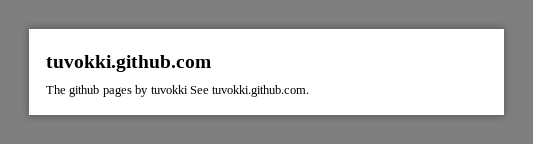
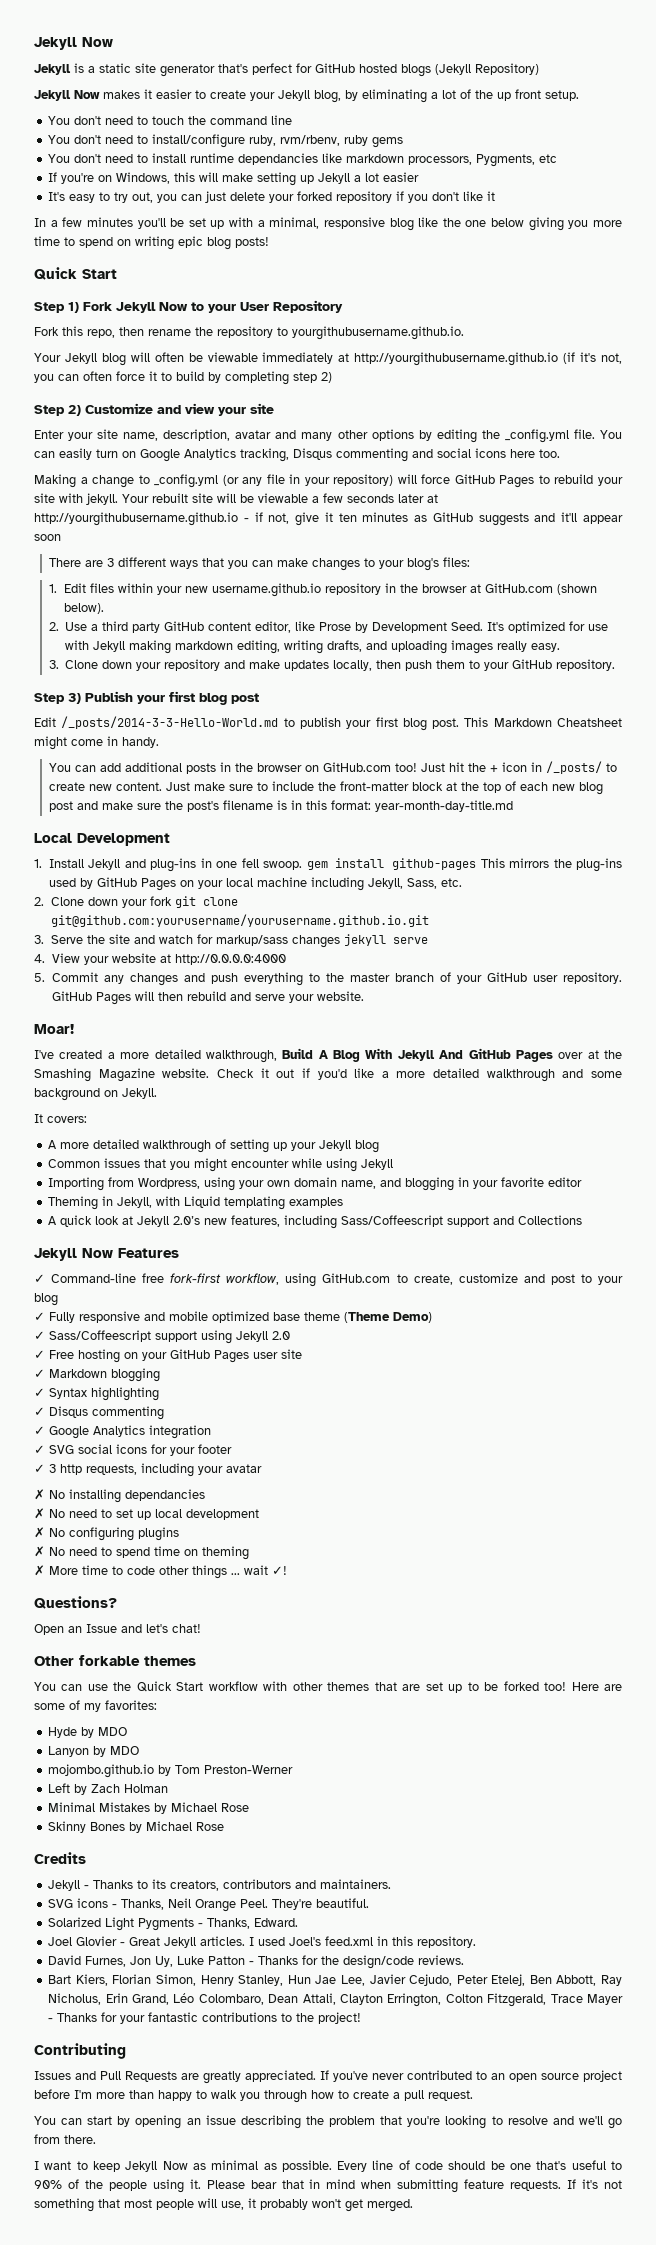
[46,55,211,72] [46,85,310,97] tuvokki.github.com // The github pages by tuvokki See tuvokki.github.com. -> [34,37,113,50] [34,63,539,77] [34,89,579,103] [48,115,293,125] [48,134,404,148] [48,153,558,167] [48,172,420,186] [48,191,496,203] [34,217,623,231] [34,236,269,250] [34,267,117,280] [34,300,343,313] [34,326,464,340] [34,352,622,366] [34,371,332,385] [34,403,274,416] [34,429,622,443] [34,448,560,462] [34,474,623,488] [34,493,438,505] [34,512,623,526] [34,534,61,541] [48,557,470,571] [48,583,597,597] [63,603,104,614] [48,621,609,633] [65,640,561,654] [48,659,616,671] [34,691,259,705] [34,716,622,731] [34,736,159,750] [48,761,617,774] [48,781,603,795] [48,800,513,812] [34,833,170,846] [34,858,622,872] [48,877,462,891] [34,896,238,908] [50,914,429,927] [34,934,428,948] [34,953,286,965] [34,972,622,986] [51,991,364,1005] [34,1024,74,1034] [34,1048,622,1063] [34,1068,622,1082] [34,1088,157,1101] [34,1114,87,1123] [48,1139,380,1153] [48,1158,394,1172] [48,1177,583,1191] [48,1196,344,1210] [48,1215,583,1229] [34,1248,179,1261] [34,1273,624,1287] [34,1293,58,1306] [34,1311,432,1323] [34,1330,290,1344] [34,1349,302,1363] [34,1368,160,1382] [34,1387,159,1401] [34,1406,164,1420] [34,1425,211,1439] [34,1444,232,1456] [34,1463,262,1477] [34,1489,205,1503] [34,1508,259,1520] [34,1527,179,1541] [34,1546,249,1560] [34,1565,287,1579] [34,1596,117,1609] [34,1624,201,1635] [34,1655,196,1666] [34,1681,622,1693] [34,1700,157,1712] [48,1727,128,1738] [48,1746,140,1757] [48,1764,294,1778] [48,1783,169,1795] [48,1802,250,1814] [48,1821,225,1833] [34,1852,86,1864] [48,1879,392,1891] [48,1898,370,1912] [48,1917,299,1931] [48,1936,477,1948] [48,1955,465,1969] [48,1974,622,1986] [48,1993,623,2007] [48,2012,362,2024] [34,2043,126,2059] [34,2070,622,2084] [34,2089,473,2103] [34,2115,623,2129] [34,2134,96,2144] [34,2160,622,2172] [34,2179,623,2193] [34,2198,413,2212] Jekyll Now // Jekyll is a static site generator that's perfect for GitHub hosted blogs (Jekyll Repository) // Jekyll Now makes it easier to create your Jekyll blog, by eliminating a lot of the up front setup. // You don't need to touch the command line // You don't need to install/configure ruby, rvm/rbenv, ruby gems // You don't need to install runtime dependancies like markdown processors, Pygments, etc // If you're on Windows, this will make setting up Jekyll a lot easier // It's easy to try out, you can just delete your forked repository if you don't like it // In a few minutes you'll be set up with a minimal, responsive blog like the one below giving you more time to spend on writing epic blog posts! // Quick Start // Step 1) Fork Jekyll Now to your User Repository // Fork this repo, then rename the repository to yourgithubusername.github.io. // Your Jekyll blog will often be viewable immediately at http://yourgithubusername.github.io (if it's not, you can often force it to build by completing step 2) // Step 2) Customize and view your site // Enter your site name, description, avatar and many other options by editing the _config.yml file. You can easily turn on Google Analytics tracking, Disqus commenting and social icons here too. // Making a change to _config.yml (or any file in your repository) will force GitHub Pages to rebuild your site with jekyll. Your rebuilt site will be viewable a few seconds later at http://yourgithubusername.github.io - if not, give it ten minutes as GitHub suggests and it'll appear soon // There are 3 different ways that you can make changes to your blog's files: // 1. Edit files within your new username.github.io repository in the browser at GitHub.com (shown below). // 2. Use a third party GitHub content editor, like Prose by Development Seed. It's optimized for use with Jekyll making markdown editing, writing drafts, and uploading images really easy. // 3. Clone down your repository and make updates locally, then push them to your GitHub repository. // Step 3) Publish your first blog post // Edit /_posts/2014-3-3-Hello-World.md to publish your first blog post. This Markdown Cheatsheet might come in handy. // You can add additional posts in the browser on GitHub.com too! Just hit the + icon in /_posts/ to create new content. Just make sure to include the front-matter block at the top of each new blog post and make sure the post's filename is in this format: year-month-day-title.md // Local Development // 1. Install Jekyll and plug-ins in one fell swoop. gem install github-pages This mirrors the plug-ins used by GitHub Pages on your local machine including Jekyll, Sass, etc. // 2. Clone down your fork git clone git@github.com:yourusername/yourusername.github.io.git // 3. Serve the site and watch for markup/sass changes jekyll serve // 4. View your website at http://0.0.0.0:4000 // 5. Commit any changes and push everything to the master branch of your GitHub user repository. GitHub Pages will then rebuild and serve your website. // Moar! // I've created a more detailed walkthrough, Build A Blog With Jekyll And GitHub Pages over at the Smashing Magazine website. Check it out if you'd like a more detailed walkthrough and some background on Jekyll. // It covers: // A more detailed walkthrough of setting up your Jekyll blog // Common issues that you might encounter while using Jekyll // Importing from Wordpress, using your own domain name, and blogging in your favorite editor // Theming in Jekyll, with Liquid templating examples // A quick look at Jekyll 2.0’s new features, including Sass/Coffeescript support and Collections // Jekyll Now Features // ✓ Command-line free fork-first workflow, using GitHub.com to create, customize and post to your blog // ✓ Fully responsive and mobile optimized base theme (Theme Demo) // ✓ Sass/Coffeescript support using Jekyll 2.0 // ✓ Free hosting on your GitHub Pages user site // ✓ Markdown blogging // ✓ Syntax highlighting // ✓ Disqus commenting // ✓ Google Analytics integration // ✓ SVG social icons for your footer // ✓ 3 http requests, including your avatar // ✗ No installing dependancies // ✗ No need to set up local development // ✗ No configuring plugins // ✗ No need to spend time on theming // ✗ More time to code other things ... wait ✓! // Questions? // Open an Issue and let's chat! // Other forkable themes // You can use the Quick Start workflow with other themes that are set up to be forked too! Here are some of my favorites: // Hyde by MDO // Lanyon by MDO // mojombo.github.io by Tom Preston-Werner // Left by Zach Holman // Minimal Mistakes by Michael Rose // Skinny Bones by Michael Rose // Credits // Jekyll - Thanks to its creators, contributors and maintainers. // SVG icons - Thanks, Neil Orange Peel. They're beautiful. // Solarized Light Pygments - Thanks, Edward. // Joel Glovier - Great Jekyll articles. I used Joel's feed.xml in this repository. // David Furnes, Jon Uy, Luke Patton - Thanks for the design/code reviews. // Bart Kiers, Florian Simon, Henry Stanley, Hun Jae Lee, Javier Cejudo, Peter Etelej, Ben Abbott, Ray Nicholus, Erin Grand, Léo Colombaro, Dean Attali, Clayton Errington, Colton Fitzgerald, Trace Mayer - Thanks for your fantastic contributions to the project! // Contributing // Issues and Pull Requests are greatly appreciated. If you've never contributed to an open source project before I'm more than happy to walk you through how to create a pull request. // You can start by opening an issue describing the problem that you're looking to resolve and we'll go from there. // I want to keep Jekyll Now as minimal as possible. Every line of code should be one that's useful to 90% of the people using it. Please bear that in mind when submitting feature requests. If it's not something that most people will use, it probably won't get merged.

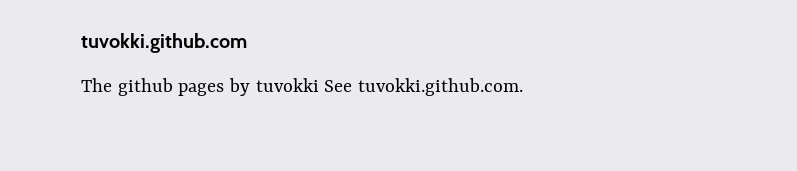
[34,37,113,50] [34,63,539,77] [34,89,579,103] [48,115,293,125] [48,134,404,148] [48,153,558,167] [48,172,420,186] [48,191,496,203] [34,217,623,231] [34,236,269,250] [34,267,117,280] [34,300,343,313] [34,326,464,340] [34,352,622,366] [34,371,332,385] [34,403,274,416] [34,429,622,443] [34,448,560,462] [34,474,623,488] [34,493,438,505] [34,512,623,526] [34,534,61,541] [48,557,470,571] [48,583,597,597] [63,603,104,614] [48,621,609,633] [65,640,561,654] [48,659,616,671] [34,691,259,705] [34,716,622,731] [34,736,159,750] [48,761,617,774] [48,781,603,795] [48,800,513,812] [34,833,170,846] [34,858,622,872] [48,877,462,891] [34,896,238,908] [50,914,429,927] [34,934,428,948] [34,953,286,965] [34,972,622,986] [51,991,364,1005] [34,1024,74,1034] [34,1048,622,1063] [34,1068,622,1082] [34,1088,157,1101] [34,1114,87,1123] [48,1139,380,1153] [48,1158,394,1172] [48,1177,583,1191] [48,1196,344,1210] [48,1215,583,1229] [34,1248,179,1261] [34,1273,624,1287] [34,1293,58,1306] [34,1311,432,1323] [34,1330,290,1344] [34,1349,302,1363] [34,1368,160,1382] [34,1387,159,1401] [34,1406,164,1420] [34,1425,211,1439] [34,1444,232,1456] [34,1463,262,1477] [34,1489,205,1503] [34,1508,259,1520] [34,1527,179,1541] [34,1546,249,1560] [34,1565,287,1579] [34,1596,117,1609] [34,1624,201,1635] [34,1655,196,1666] [34,1681,622,1693] [34,1700,157,1712] [48,1727,128,1738] [48,1746,140,1757] [48,1764,294,1778] [48,1783,169,1795] [48,1802,250,1814] [48,1821,225,1833] [34,1852,86,1864] [48,1879,392,1891] [48,1898,370,1912] [48,1917,299,1931] [48,1936,477,1948] [48,1955,465,1969] [48,1974,622,1986] [48,1993,623,2007] [48,2012,362,2024] [34,2043,126,2059] [34,2070,622,2084] [34,2089,473,2103] [34,2115,623,2129] [34,2134,96,2144] [34,2160,622,2172] [34,2179,623,2193] [34,2198,413,2212] Jekyll Now // Jekyll is a static site generator that's perfect for GitHub hosted blogs (Jekyll Repository) // Jekyll Now makes it easier to create your Jekyll blog, by eliminating a lot of the up front setup. // You don't need to touch the command line // You don't need to install/configure ruby, rvm/rbenv, ruby gems // You don't need to install runtime dependancies like markdown processors, Pygments, etc // If you're on Windows, this will make setting up Jekyll a lot easier // It's easy to try out, you can just delete your forked repository if you don't like it // In a few minutes you'll be set up with a minimal, responsive blog like the one below giving you more time to spend on writing epic blog posts! // Quick Start // Step 1) Fork Jekyll Now to your User Repository // Fork this repo, then rename the repository to yourgithubusername.github.io. // Your Jekyll blog will often be viewable immediately at http://yourgithubusername.github.io (if it's not, you can often force it to build by completing step 2) // Step 2) Customize and view your site // Enter your site name, description, avatar and many other options by editing the _config.yml file. You can easily turn on Google Analytics tracking, Disqus commenting and social icons here too. // Making a change to _config.yml (or any file in your repository) will force GitHub Pages to rebuild your site with jekyll. Your rebuilt site will be viewable a few seconds later at http://yourgithubusername.github.io - if not, give it ten minutes as GitHub suggests and it'll appear soon // There are 3 different ways that you can make changes to your blog's files: // 1. Edit files within your new username.github.io repository in the browser at GitHub.com (shown below). // 2. Use a third party GitHub content editor, like Prose by Development Seed. It's optimized for use with Jekyll making markdown editing, writing drafts, and uploading images really easy. // 3. Clone down your repository and make updates locally, then push them to your GitHub repository. // Step 3) Publish your first blog post // Edit /_posts/2014-3-3-Hello-World.md to publish your first blog post. This Markdown Cheatsheet might come in handy. // You can add additional posts in the browser on GitHub.com too! Just hit the + icon in /_posts/ to create new content. Just make sure to include the front-matter block at the top of each new blog post and make sure the post's filename is in this format: year-month-day-title.md // Local Development // 1. Install Jekyll and plug-ins in one fell swoop. gem install github-pages This mirrors the plug-ins used by GitHub Pages on your local machine including Jekyll, Sass, etc. // 2. Clone down your fork git clone git@github.com:yourusername/yourusername.github.io.git // 3. Serve the site and watch for markup/sass changes jekyll serve // 4. View your website at http://0.0.0.0:4000 // 5. Commit any changes and push everything to the master branch of your GitHub user repository. GitHub Pages will then rebuild and serve your website. // Moar! // I've created a more detailed walkthrough, Build A Blog With Jekyll And GitHub Pages over at the Smashing Magazine website. Check it out if you'd like a more detailed walkthrough and some background on Jekyll. // It covers: // A more detailed walkthrough of setting up your Jekyll blog // Common issues that you might encounter while using Jekyll // Importing from Wordpress, using your own domain name, and blogging in your favorite editor // Theming in Jekyll, with Liquid templating examples // A quick look at Jekyll 2.0’s new features, including Sass/Coffeescript support and Collections // Jekyll Now Features // ✓ Command-line free fork-first workflow, using GitHub.com to create, customize and post to your blog // ✓ Fully responsive and mobile optimized base theme (Theme Demo) // ✓ Sass/Coffeescript support using Jekyll 2.0 // ✓ Free hosting on your GitHub Pages user site // ✓ Markdown blogging // ✓ Syntax highlighting // ✓ Disqus commenting // ✓ Google Analytics integration // ✓ SVG social icons for your footer // ✓ 3 http requests, including your avatar // ✗ No installing dependancies // ✗ No need to set up local development // ✗ No configuring plugins // ✗ No need to spend time on theming // ✗ More time to code other things ... wait ✓! // Questions? // Open an Issue and let's chat! // Other forkable themes // You can use the Quick Start workflow with other themes that are set up to be forked too! Here are some of my favorites: // Hyde by MDO // Lanyon by MDO // mojombo.github.io by Tom Preston-Werner // Left by Zach Holman // Minimal Mistakes by Michael Rose // Skinny Bones by Michael Rose // Credits // Jekyll - Thanks to its creators, contributors and maintainers. // SVG icons - Thanks, Neil Orange Peel. They're beautiful. // Solarized Light Pygments - Thanks, Edward. // Joel Glovier - Great Jekyll articles. I used Joel's feed.xml in this repository. // David Furnes, Jon Uy, Luke Patton - Thanks for the design/code reviews. // Bart Kiers, Florian Simon, Henry Stanley, Hun Jae Lee, Javier Cejudo, Peter Etelej, Ben Abbott, Ray Nicholus, Erin Grand, Léo Colombaro, Dean Attali, Clayton Errington, Colton Fitzgerald, Trace Mayer - Thanks for your fantastic contributions to the project! // Contributing // Issues and Pull Requests are greatly appreciated. If you've never contributed to an open source project before I'm more than happy to walk you through how to create a pull request. // You can start by opening an issue describing the problem that you're looking to resolve and we'll go from there. // I want to keep Jekyll Now as minimal as possible. Every line of code should be one that's useful to 90% of the people using it. Please bear that in mind when submitting feature requests. If it's not something that most people will use, it probably won't get merged. -> [81,33,247,53] [81,78,524,96] tuvokki.github.com // The github pages by tuvokki See tuvokki.github.com.

